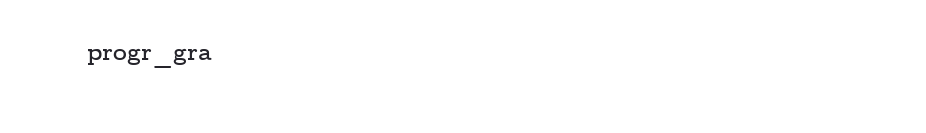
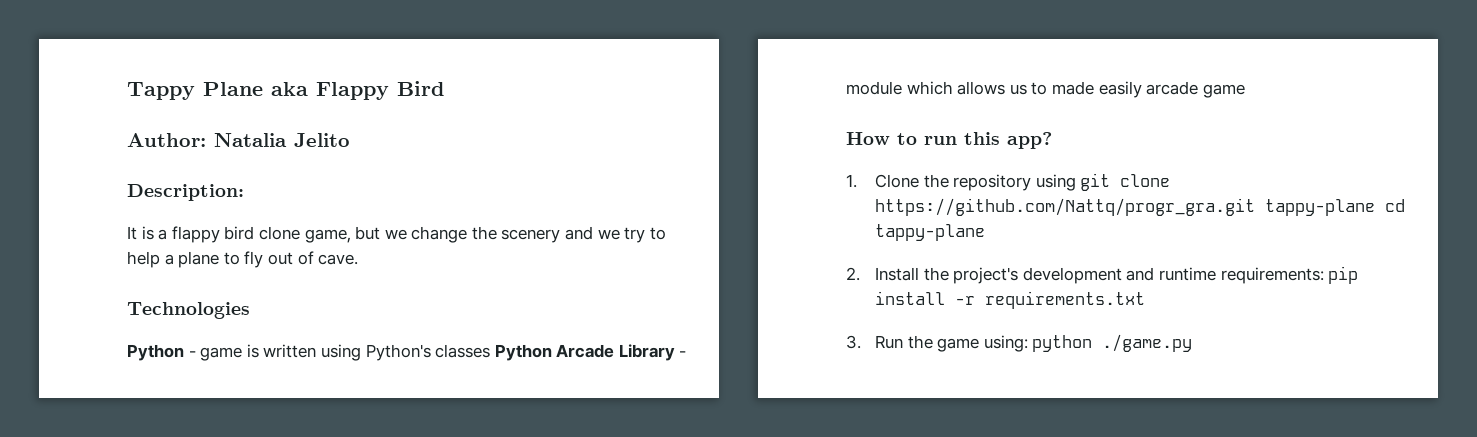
[87,48,212,68] progr_gra -> [127,81,444,100] [127,133,350,147] [127,184,244,201] [127,226,666,243] [127,251,359,268] [127,302,250,319] [127,344,687,361] [846,81,1245,98] [846,132,1052,149] [846,173,1171,191] [874,198,1405,216] [874,224,985,241] [846,266,1359,284] [874,291,1145,309] [846,334,1193,352] Tappy Plane aka Flappy Bird // Author: Natalia Jelito // Description: // It is a flappy bird clone game, but we change the scenery and we try to help a plane to fly out of cave. // Technologies // Python - game is written using Python's classes Python Arcade Library - module which allows us to made easily arcade game // How to run this app? // 1. Clone the repository using git clone https://github.com/Nattq/progr_gra.git tappy-plane cd tappy-plane // 2. Install the project's development and runtime requirements: pip install -r requirements.txt // 3. Run the game using: python ./game.py

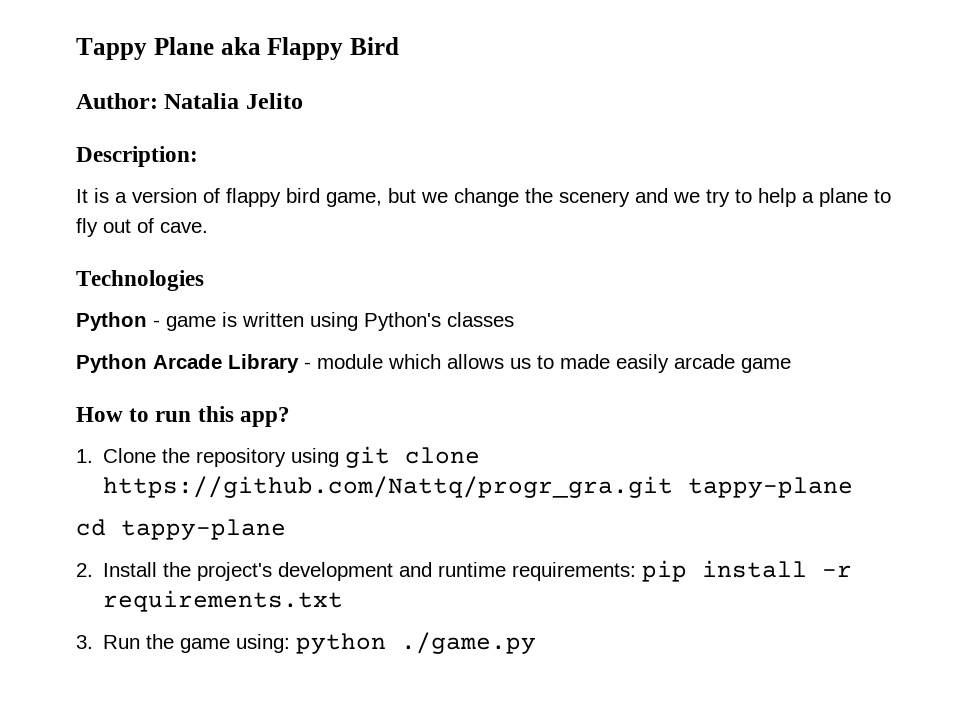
(168, 234) none -> [132,188,220,203] version of
[258,226,300,240] clone -> (320, 195) none
(491, 351) none -> (514, 319) //
(1375, 207) none -> (854, 487) //

